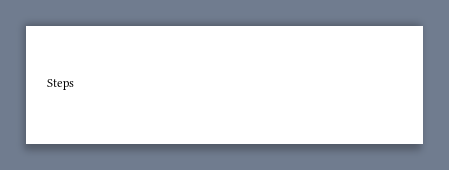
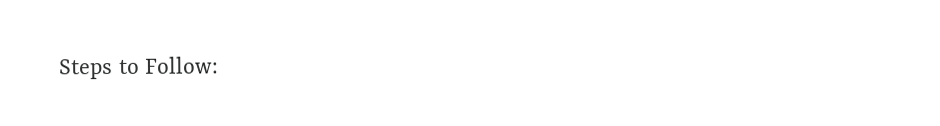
(74, 84) none -> [117,56,220,74] to Follow:

